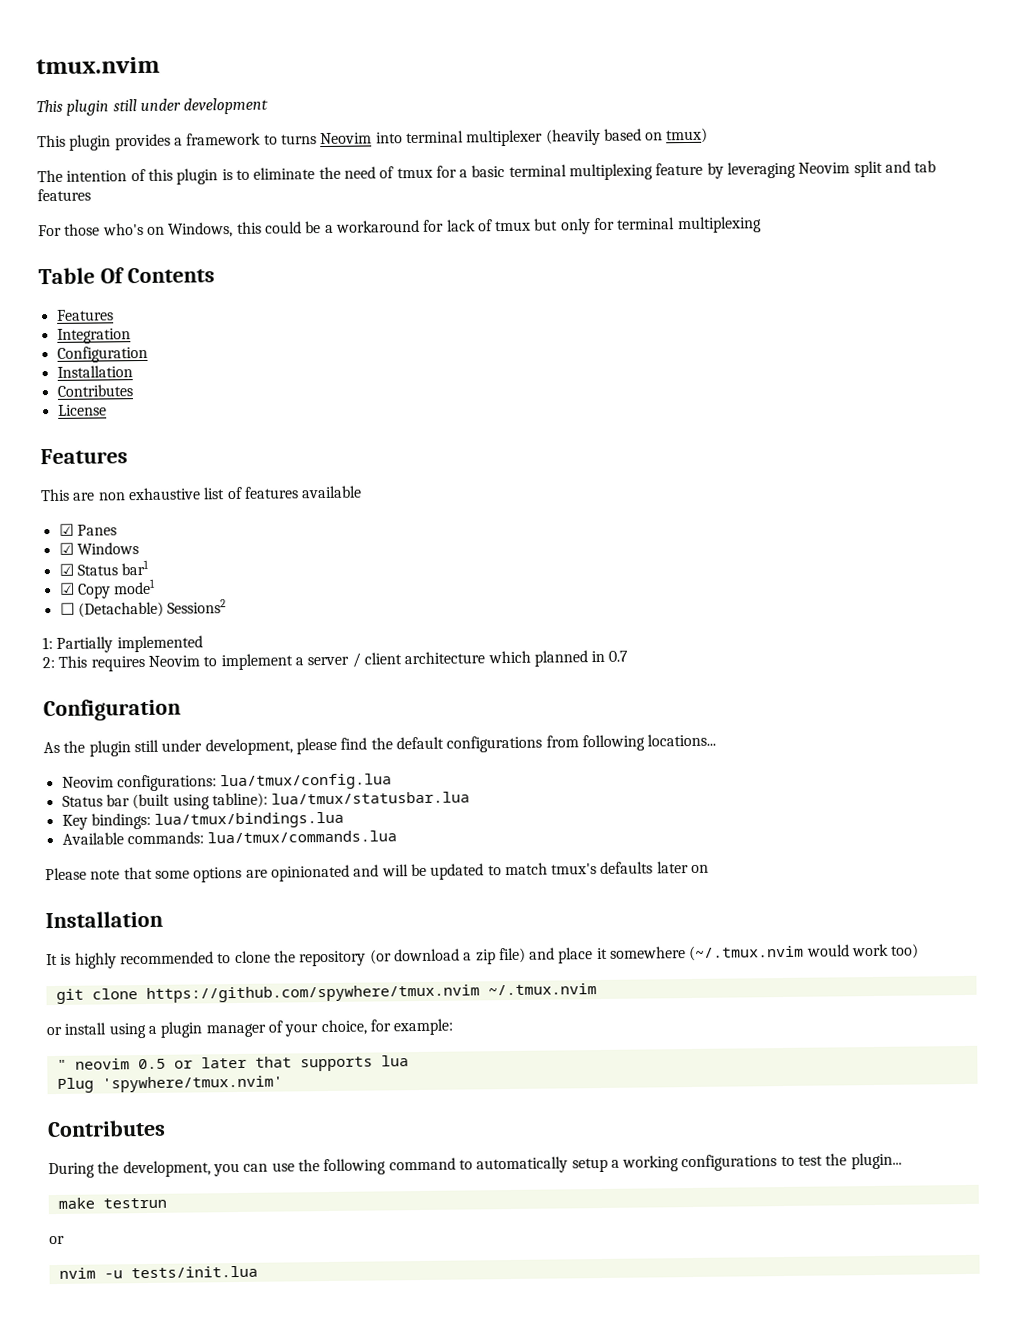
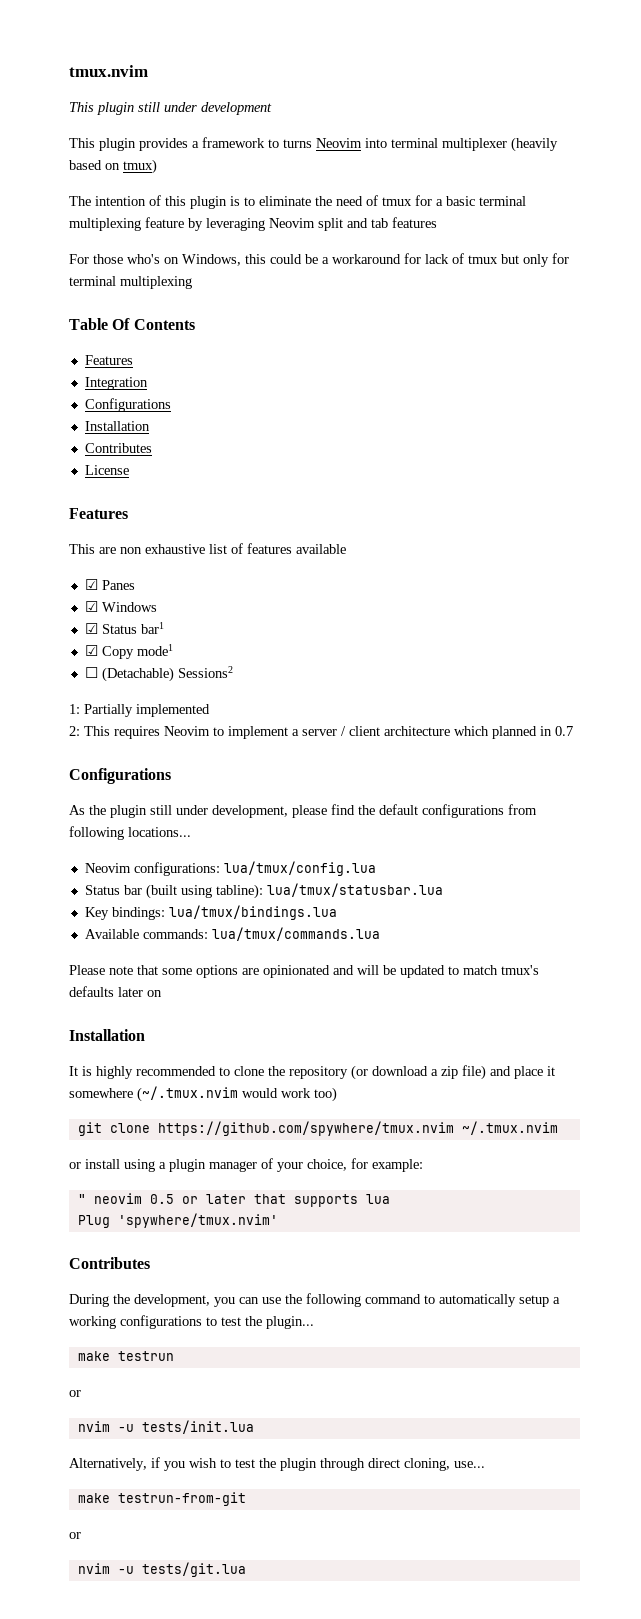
[56,345,148,363] Configuration -> [84,398,171,412] Configurations
[43,698,181,722] Configuration -> [69,768,171,784] Configurations
(258, 1272) none -> [69,1457,485,1471] [77,1492,246,1506] [69,1532,81,1539] [77,1562,246,1577] // Alternatively, if you wish to test the plugin through direct cloning, use... // make testrun-from-git // or // nvim -u tests/git.lua

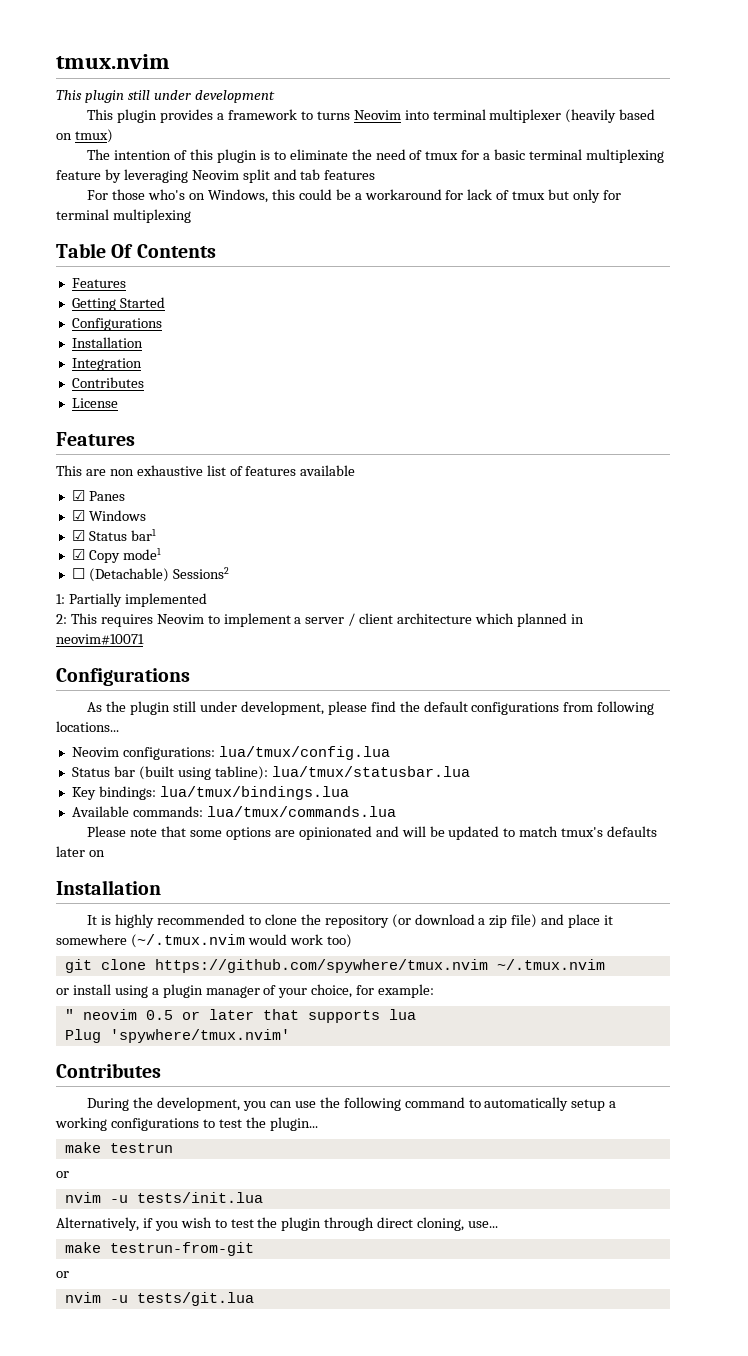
[84,377,148,390] Integration -> [71,297,165,311] Getting Started
(150, 426) none -> [71,358,142,371] // Integration
[555,726,573,736] 0.7 -> [56,634,144,645] neovim#10071

